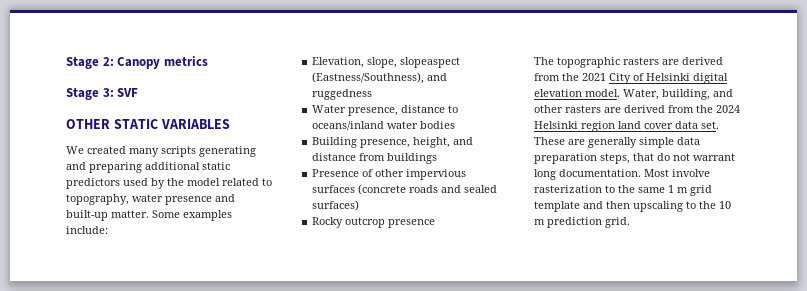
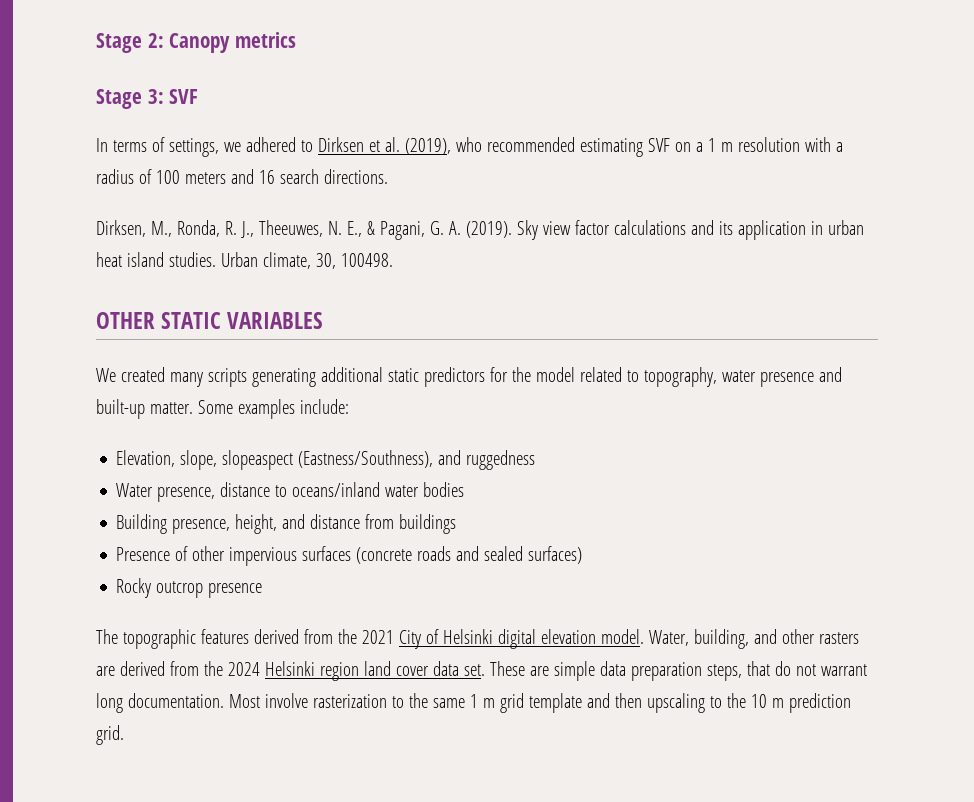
(139, 92) none -> [96,137,843,157] [96,169,388,184] [96,220,864,240] [96,252,393,269] // In terms of settings, we adhered to Dirksen et al. (2019), who recommended estimating SVF on a 1 m resolution with a radius of 100 meters and 16 search directions. // Dirksen, M., Ronda, R. J., Theeuwes, N. E., & Pagani, G. A. (2019). Sky view factor calculations and its application in urban heat island studies. Urban climate, 30, 100498.
[66,162,142,173] and preparing -> (316, 377) none
[123,178,165,189] used by -> [489,367,508,382] for
[623,57,679,65] rasters are -> [200,629,249,644] features
[588,137,637,148] generally -> (549, 671) none

